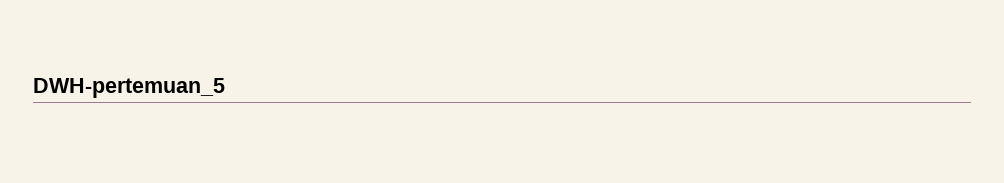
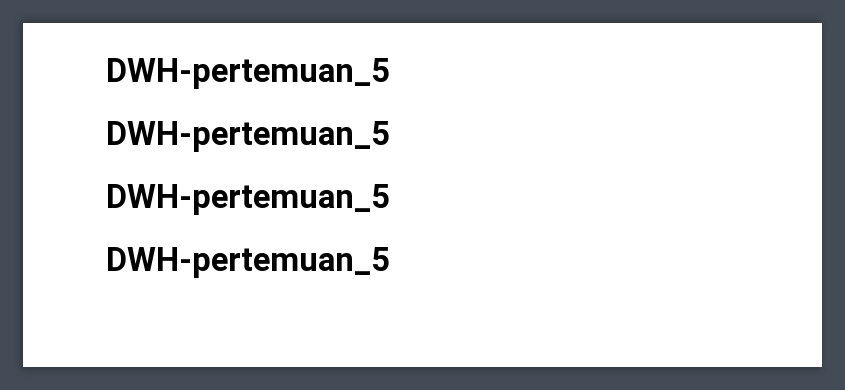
[33,78,225,98] DWH-pertemuan_5 -> [106,58,390,89] [106,121,390,152] [106,184,390,215] [106,247,390,278] DWH-pertemuan_5 // DWH-pertemuan_5 // DWH-pertemuan_5 // DWH-pertemuan_5

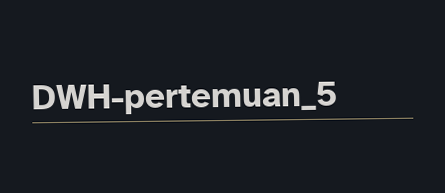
[106,58,390,89] [106,121,390,152] [106,184,390,215] [106,247,390,278] DWH-pertemuan_5 // DWH-pertemuan_5 // DWH-pertemuan_5 // DWH-pertemuan_5 -> [31,81,338,116] DWH-pertemuan_5

